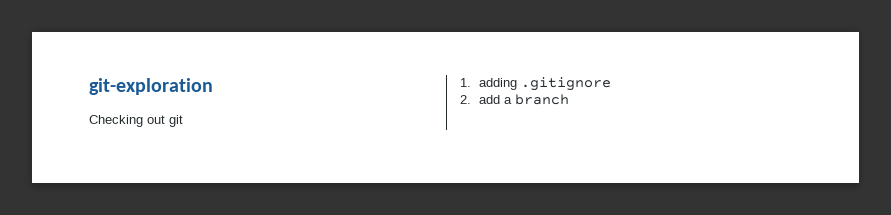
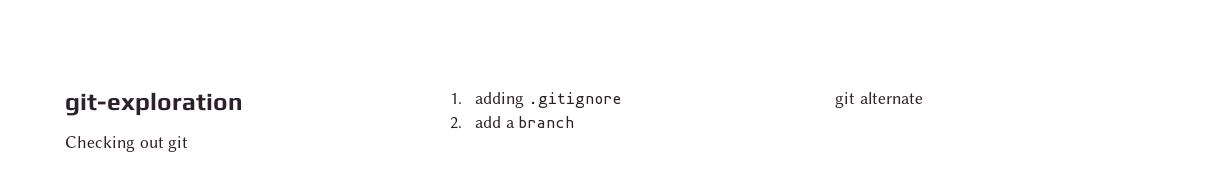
(569, 99) none -> [835,92,923,108] // git alternate

